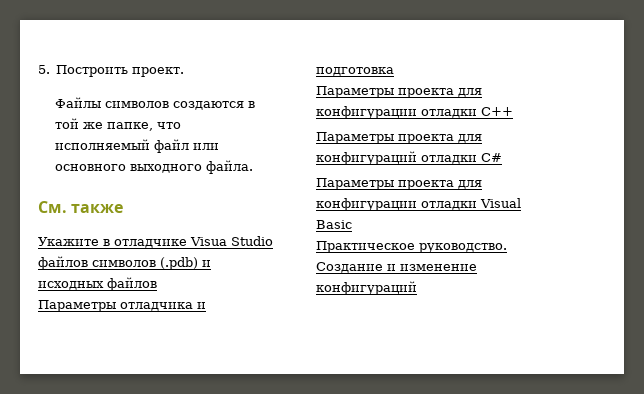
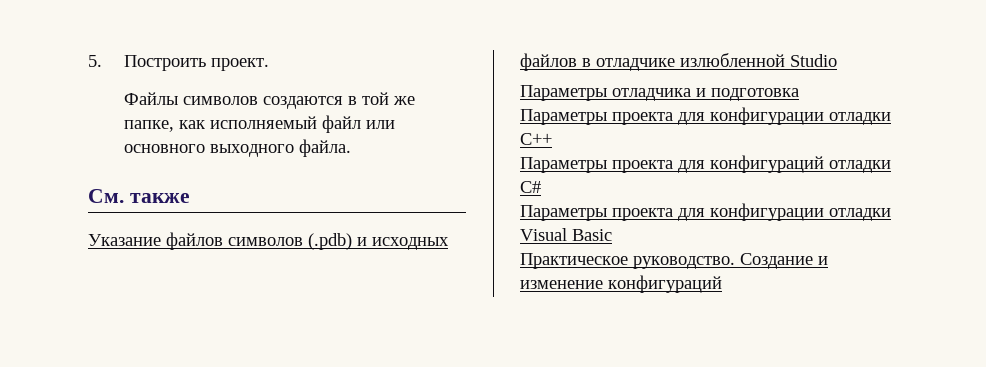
[156,122,181,129] что -> [178,120,205,129] как
[38,236,273,248] Укажите в отладчике Visua Studio -> [88,234,161,246] Указание
(157, 284) none -> [582,53,837,71] в отладчике излюбленной Studio

